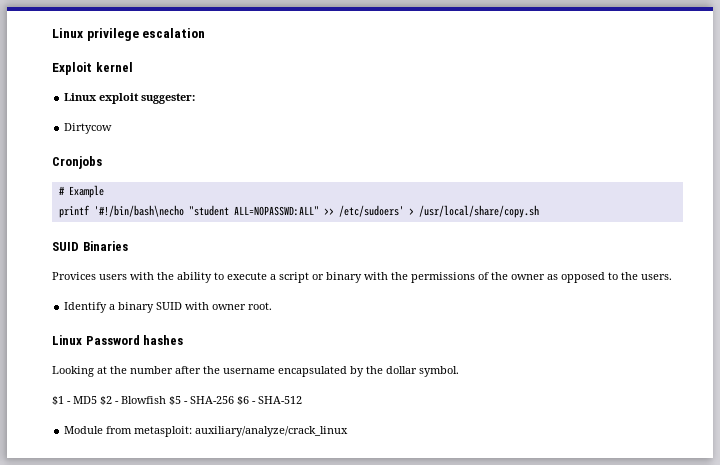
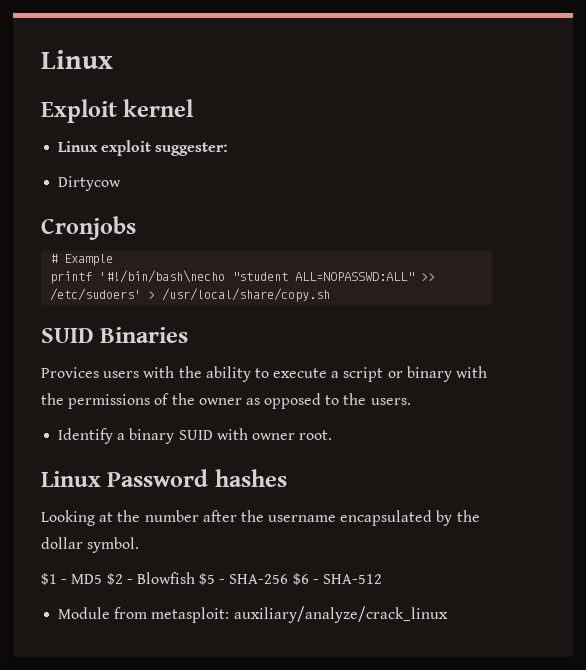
[52,28,206,41] Linux privilege escalation -> [41,50,113,69] Linux

